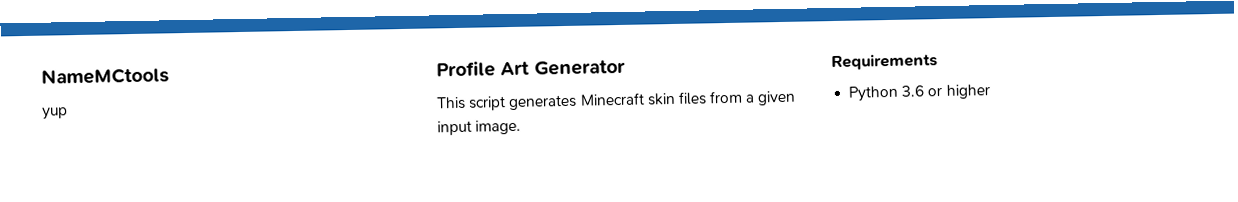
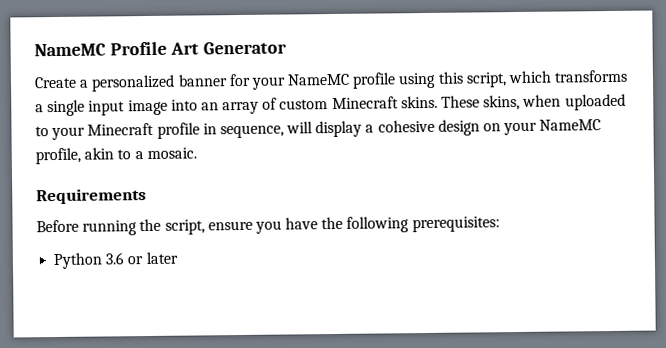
[41,67,169,85] [42,107,68,120] NameMCtools // yup // -> [34,43,106,57] NameMC
[436,90,797,111] [437,119,522,136] [831,53,938,71] This script generates Minecraft skin files from a given input image. // Requirements -> [34,69,629,92] [35,93,626,117] [35,119,602,141] [35,147,197,165] [36,188,147,205] [36,216,500,236] Create a personalized banner for your NameMC profile using this script, which transforms a single input image into an array of custom Minecraft skins. These skins, when uploaded to your Minecraft profile in sequence, will display a cohesive design on your NameMC profile, akin to a mosaic. // Requirements // Before running the script, ensure you have the following prerequisites:
[945,84,991,99] higher -> [145,251,178,265] later

